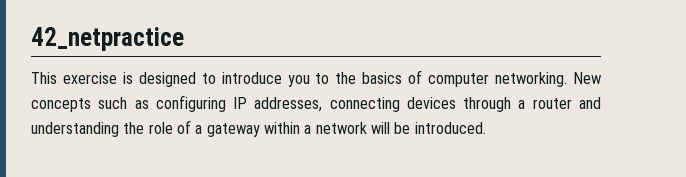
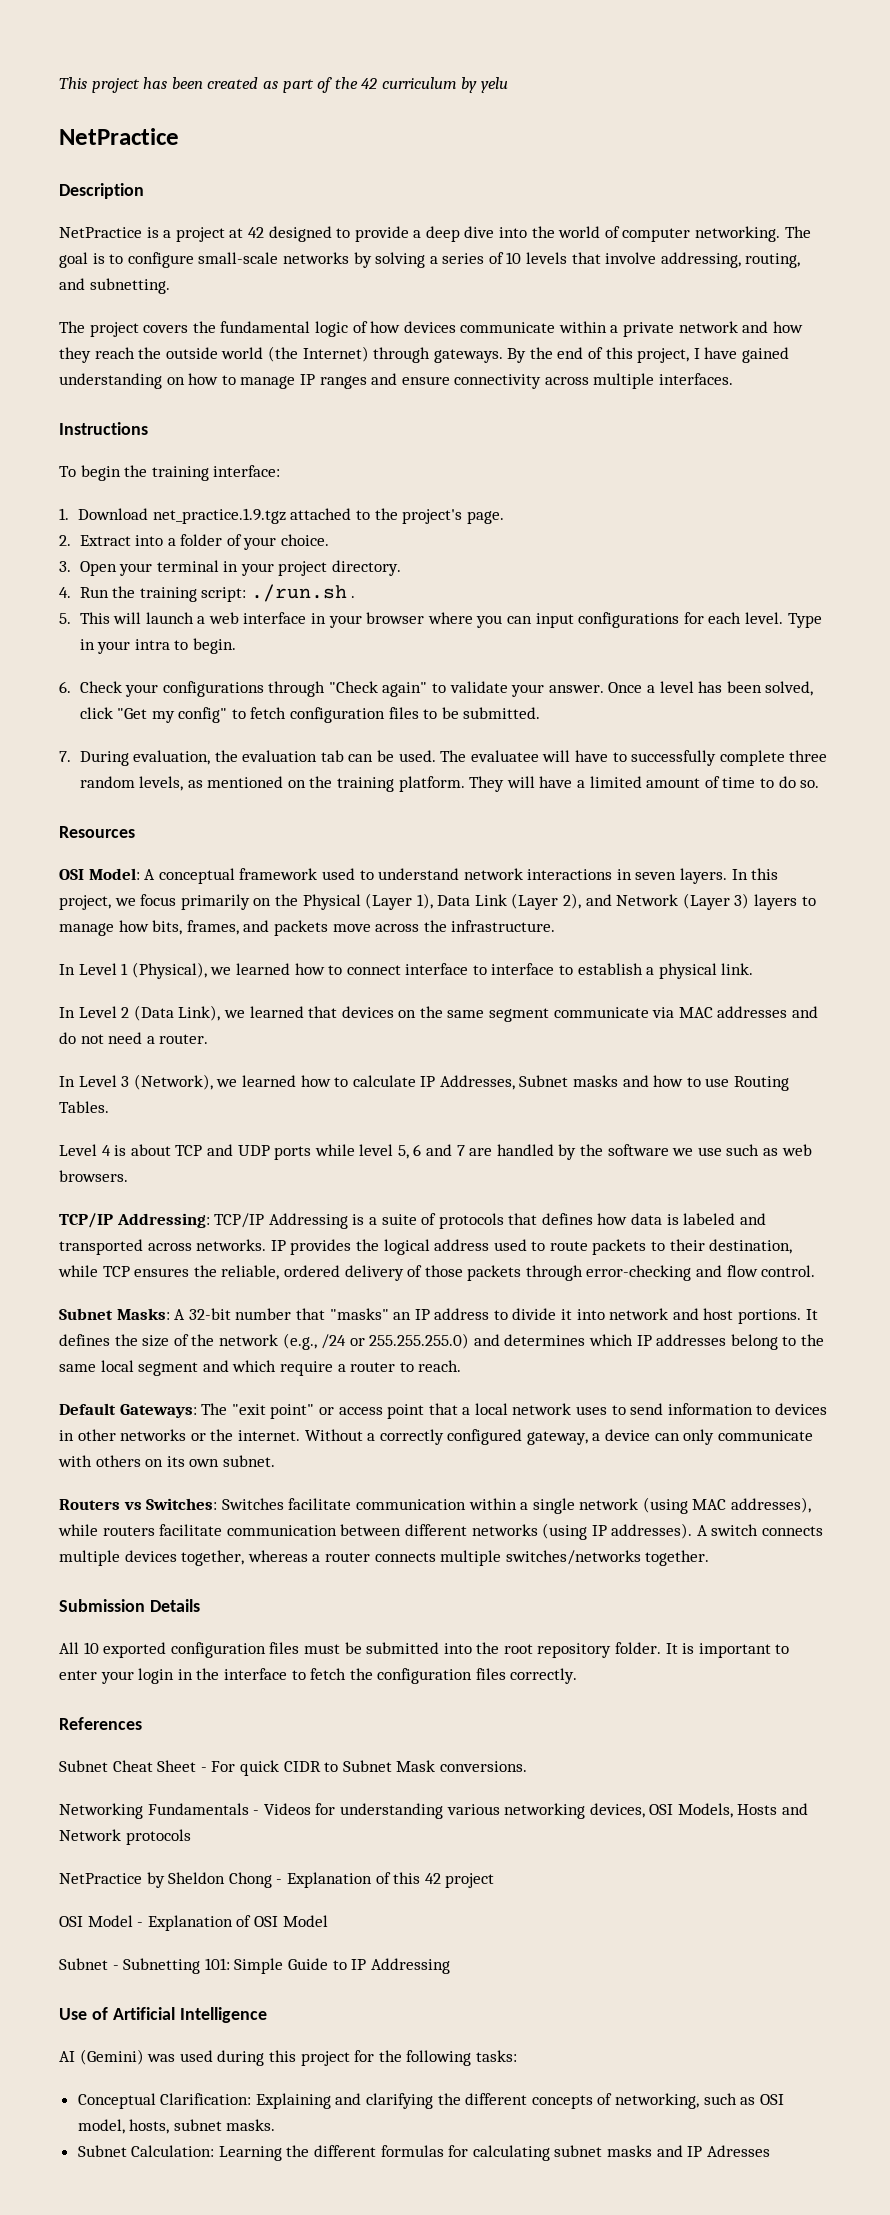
[31,27,184,51] [31,70,601,87] [31,95,601,112] [31,120,486,137] 42_netpractice // This exercise is designed to introduce you to the basics of computer networking. New concepts such as configuring IP addresses, connecting devices through a router and understanding the role of a gateway within a network will be introduced. -> [59,77,509,93] [59,128,179,145] [59,183,144,199] [59,226,811,242] [59,252,801,268] [59,278,170,294] [59,321,803,337] [59,346,790,363] [59,373,734,389] [59,422,148,435] [59,465,281,481] [59,508,504,524] [59,534,330,550] [59,560,402,576] [59,584,356,602] [59,612,822,628] [79,638,236,654] [59,681,814,697] [79,707,541,723] [59,750,828,766] [79,776,820,792] [59,826,135,838] [59,868,779,884] [59,893,816,910] [59,920,556,936] [59,962,754,979] [59,1005,819,1022] [59,1032,209,1044] [59,1074,790,1091] [59,1101,109,1113] [59,1144,812,1160] [59,1170,128,1182] [59,1213,766,1229] [59,1239,793,1255] [58,1265,816,1281] [59,1308,818,1324] [59,1333,825,1350] [59,1360,462,1376] [59,1403,828,1419] [59,1429,813,1445] [58,1455,275,1467] [59,1497,812,1514] [58,1523,824,1540] [59,1550,710,1566] [59,1599,200,1612] [59,1642,790,1658] [59,1668,578,1684] [59,1717,142,1730] [59,1760,527,1776] [59,1803,809,1819] [59,1829,191,1845] [59,1872,495,1888] [59,1915,328,1931] [59,1958,450,1974] [59,2007,267,2023] [59,2049,517,2066] [77,2093,784,2109] [77,2119,276,2134] [77,2145,770,2161] This project has been created as part of the 42 curriculum by yelu // NetPractice // Description // NetPractice is a project at 42 designed to provide a deep dive into the world of computer networking. The goal is to configure small-scale networks by solving a series of 10 levels that involve addressing, routing, and subnetting. // The project covers the fundamental logic of how devices communicate within a private network and how they reach the outside world (the Internet) through gateways. By the end of this project, I have gained understanding on how to manage IP ranges and ensure connectivity across multiple interfaces. // Instructions // To begin the training interface: // 1. Download net_practice.1.9.tgz attached to the project's page. // 2. Extract into a folder of your choice. // 3. Open your terminal in your project directory. // 4. Run the training script: ./run.sh . // 5. This will launch a web interface in your browser where you can input configurations for each level. Type in your intra to begin. // 6. Check your configurations through "Check again" to validate your answer. Once a level has been solved, click "Get my config" to fetch configuration files to be submitted. // 7. During evaluation, the evaluation tab can be used. The evaluatee will have to successfully complete three random levels, as mentioned on the training platform. They will have a limited amount of time to do so. // Resources // OSI Model: A conceptual framework used to understand network interactions in seven layers. In this project, we focus primarily on the Physical (Layer 1), Data Link (Layer 2), and Network (Layer 3) layers to manage how bits, frames, and packets move across the infrastructure. // In Level 1 (Physical), we learned how to connect interface to interface to establish a physical link. // In Level 2 (Data Link), we learned that devices on the same segment communicate via MAC addresses and do not need a router. // In Level 3 (Network), we learned how to calculate IP Addresses, Subnet masks and how to use Routing Tables. // Level 4 is about TCP and UDP ports while level 5, 6 and 7 are handled by the software we use such as web browsers. // TCP/IP Addressing: TCP/IP Addressing is a suite of protocols that defines how data is labeled and transported across networks. IP provides the logical address used to route packets to their destination, while TCP ensures the reliable, ordered delivery of those packets through error-checking and flow control. // Subnet Masks: A 32-bit number that "masks" an IP address to divide it into network and host portions. It defines the size of the network (e.g., /24 or 255.255.255.0) and determines which IP addresses belong to the same local segment and which require a router to reach. // Default Gateways: The "exit point" or access point that a local network uses to send information to devices in other networks or the internet. Without a correctly configured gateway, a device can only communicate with others on its own subnet. // Routers vs Switches: Switches facilitate communication within a single network (using MAC addresses), while routers facilitate communication between different networks (using IP addresses). A switch connects multiple devices together, whereas a router connects multiple switches/networks together. // Submission Details // All 10 exported configuration files must be submitted into the root repository folder. It is important to enter your login in the interface to fetch the configuration files correctly. // References // Subnet Cheat Sheet - For quick CIDR to Subnet Mask conversions. // Networking Fundamentals - Videos for understanding various networking devices, OSI Models, Hosts and Network protocols // NetPractice by Sheldon Chong - Explanation of this 42 project // OSI Model - Explanation of OSI Model // Subnet - Subnetting 101: Simple Guide to IP Addressing // Use of Artificial Intelligence // AI (Gemini) was used during this project for the following tasks: // Conceptual Clarification: Explaining and clarifying the different concepts of networking, such as OSI model, hosts, subnet masks. // Subnet Calculation: Learning the different formulas for calculating subnet masks and IP Adresses

